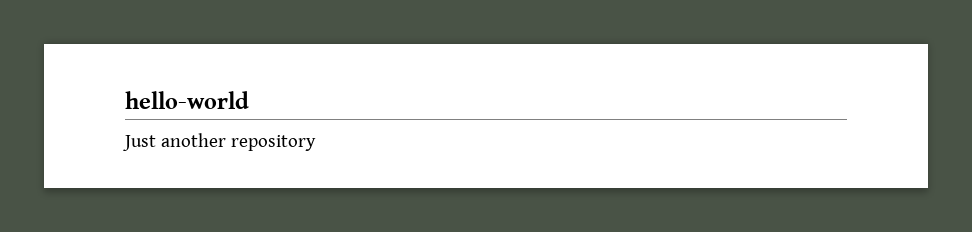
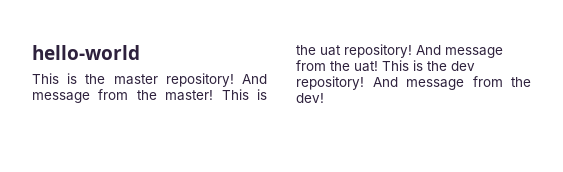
[123,133,316,151] Just another repository -> [32,73,267,87] [32,89,267,103] [296,44,503,58] [296,60,475,72] [296,76,531,90] [296,93,324,103] This is the master repository! And message from the master! This is the uat repository! And message from the uat! This is the dev repository! And message from the dev!

